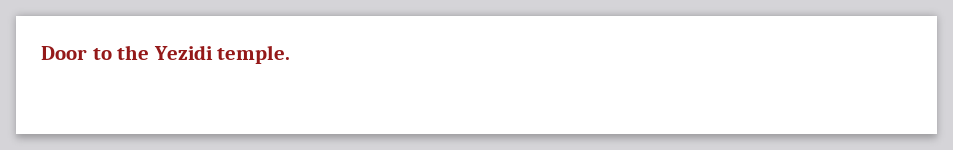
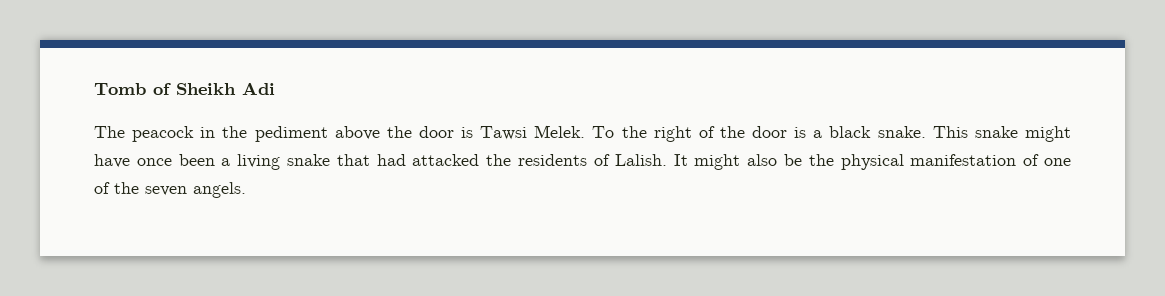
[41,45,291,64] Door to the Yezidi temple. -> [94,82,275,95] [94,125,1072,142] [94,154,1072,170] [94,182,246,198] Tomb of Sheikh Adi // The peacock in the pediment above the door is Tawsi Melek. To the right of the door is a black snake. This snake might have once been a living snake that had attacked the residents of Lalish. It might also be the physical manifestation of one of the seven angels.

